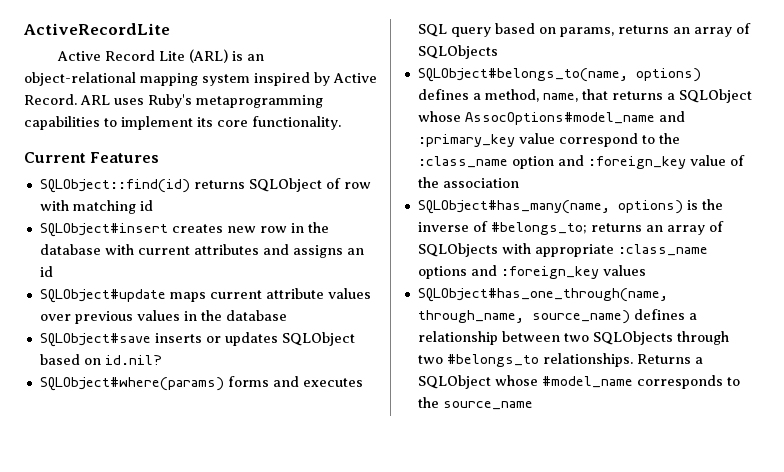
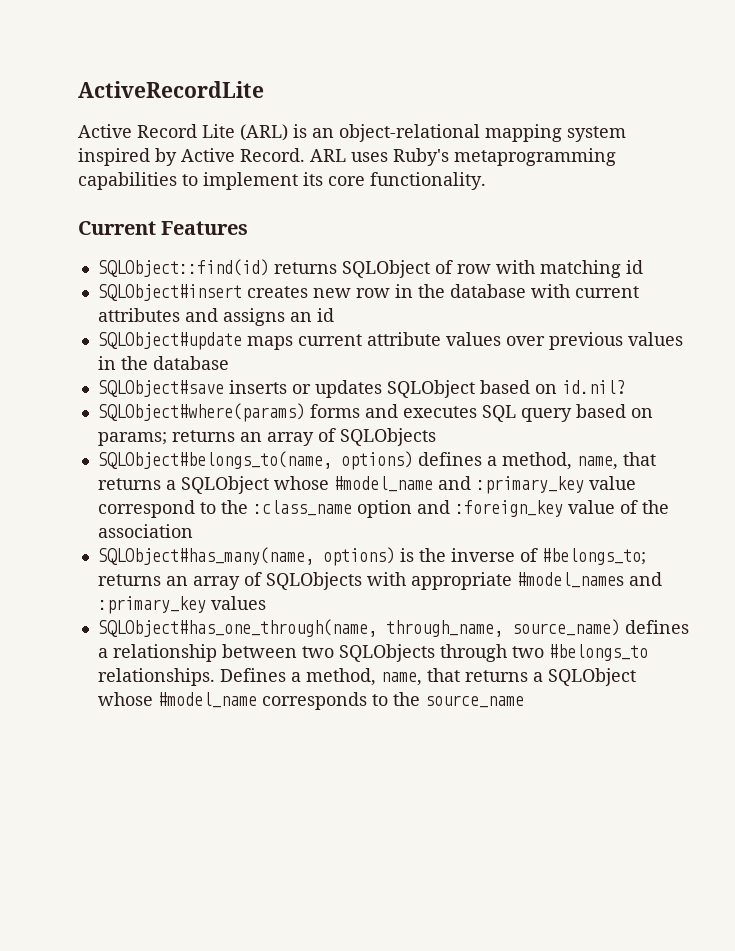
[559,27,614,37] params, -> [97,432,167,446] params;
[464,112,655,125] AssocOptions#model_name -> [333,476,433,492] #model_name
[617,244,708,256] [417,265,599,279] :class_name options and :foreign_key -> [516,572,662,588] [97,596,206,614] #model_names and :primary_key
[636,354,691,364] Returns -> [219,668,528,686] Defines a method, name, that returns

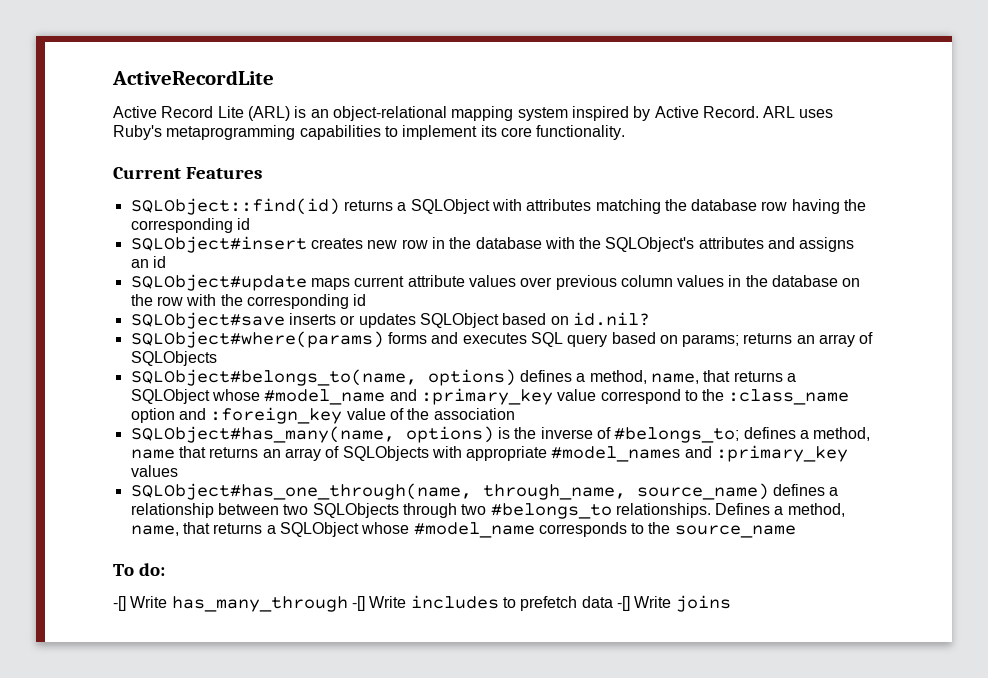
[341,260,621,278] SQLObject of row with matching -> [397,199,867,214] [130,218,233,233] a SQLObject with attributes matching the database row having the corresponding
[574,286,639,298] current -> [579,237,695,252] the SQLObject's
(623, 341) none -> [620,275,673,287] column
(229, 363) none -> [842,278,861,287] [130,294,367,309] on the row with the corresponding id
(646, 556) none -> [743,427,871,441] [130,446,206,459] defines a method, name that
(524, 701) none -> [113,563,166,576] [113,595,731,612] // To do: // -[] Write has_many_through -[] Write includes to prefetch data -[] Write joins

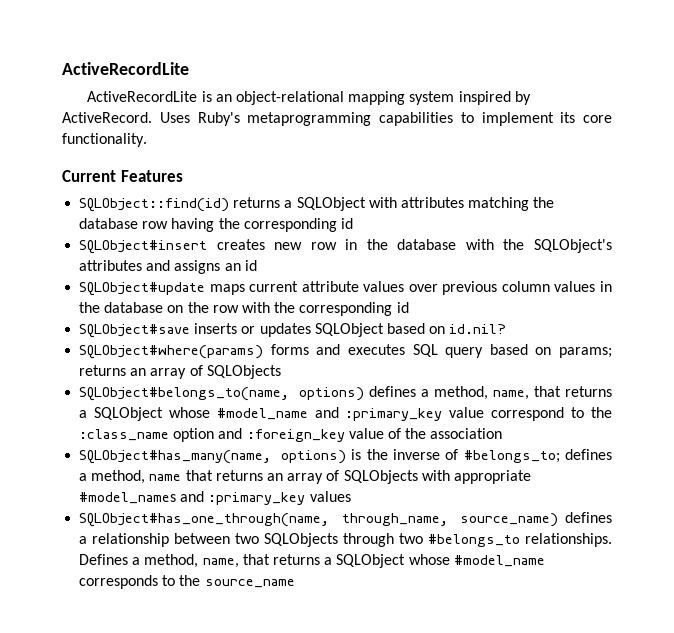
[113,106,290,121] Active Record Lite (ARL) -> [87,91,198,102] ActiveRecordLite
[654,106,834,118] Active Record. ARL uses -> [62,112,190,123] ActiveRecord. Uses
[113,563,166,576] [113,595,731,612] // To do: // -[] Write has_many_through -[] Write includes to prefetch data -[] Write joins -> (295, 583) none

